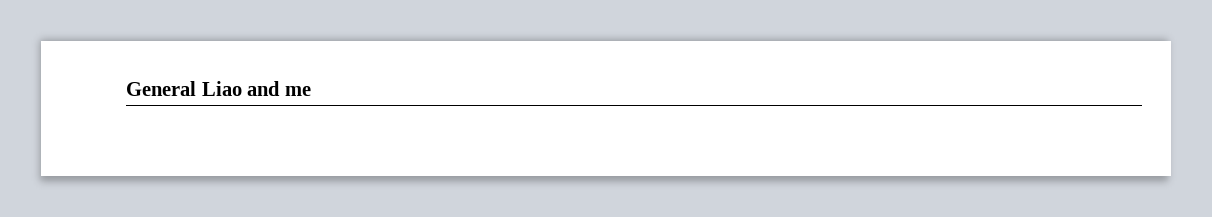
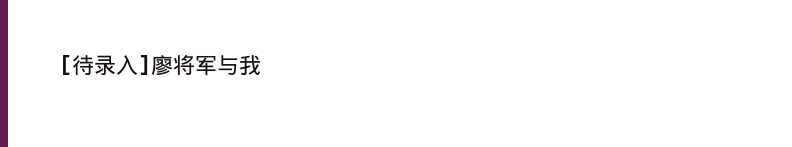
[126,81,311,96] General Liao and me -> [59,54,261,76] [待录入]廖将军与我

